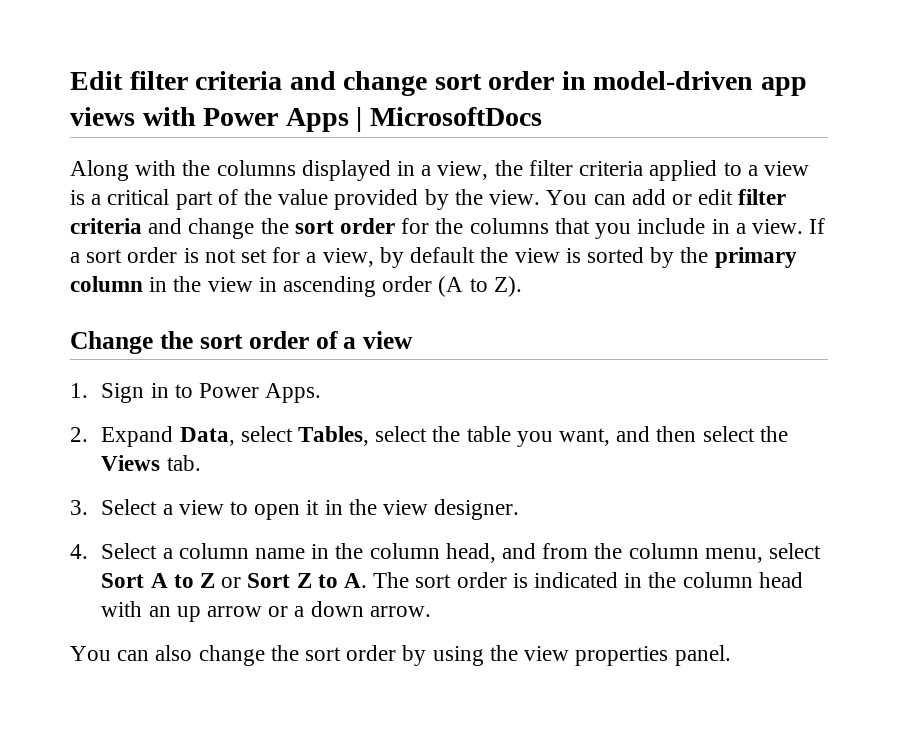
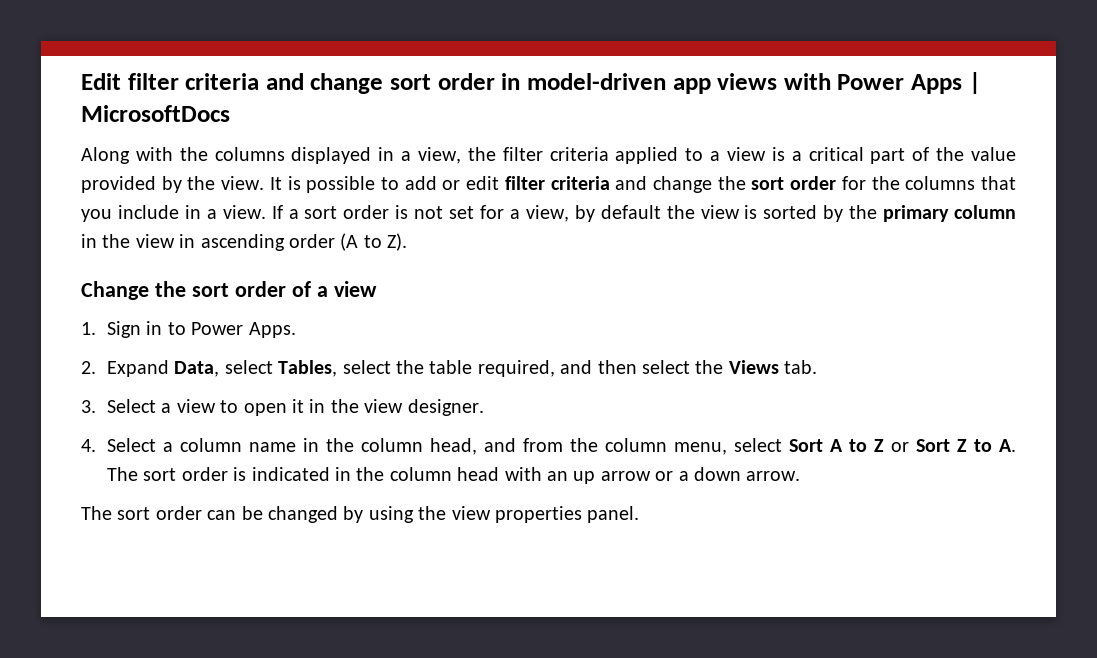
[546,190,626,205] You can -> [269,176,400,193] It is possible to
[516,428,610,447] you want, -> [477,360,555,377] required,
[70,645,397,666] You can also change the sort order -> [81,506,338,523] The sort order can be changed

